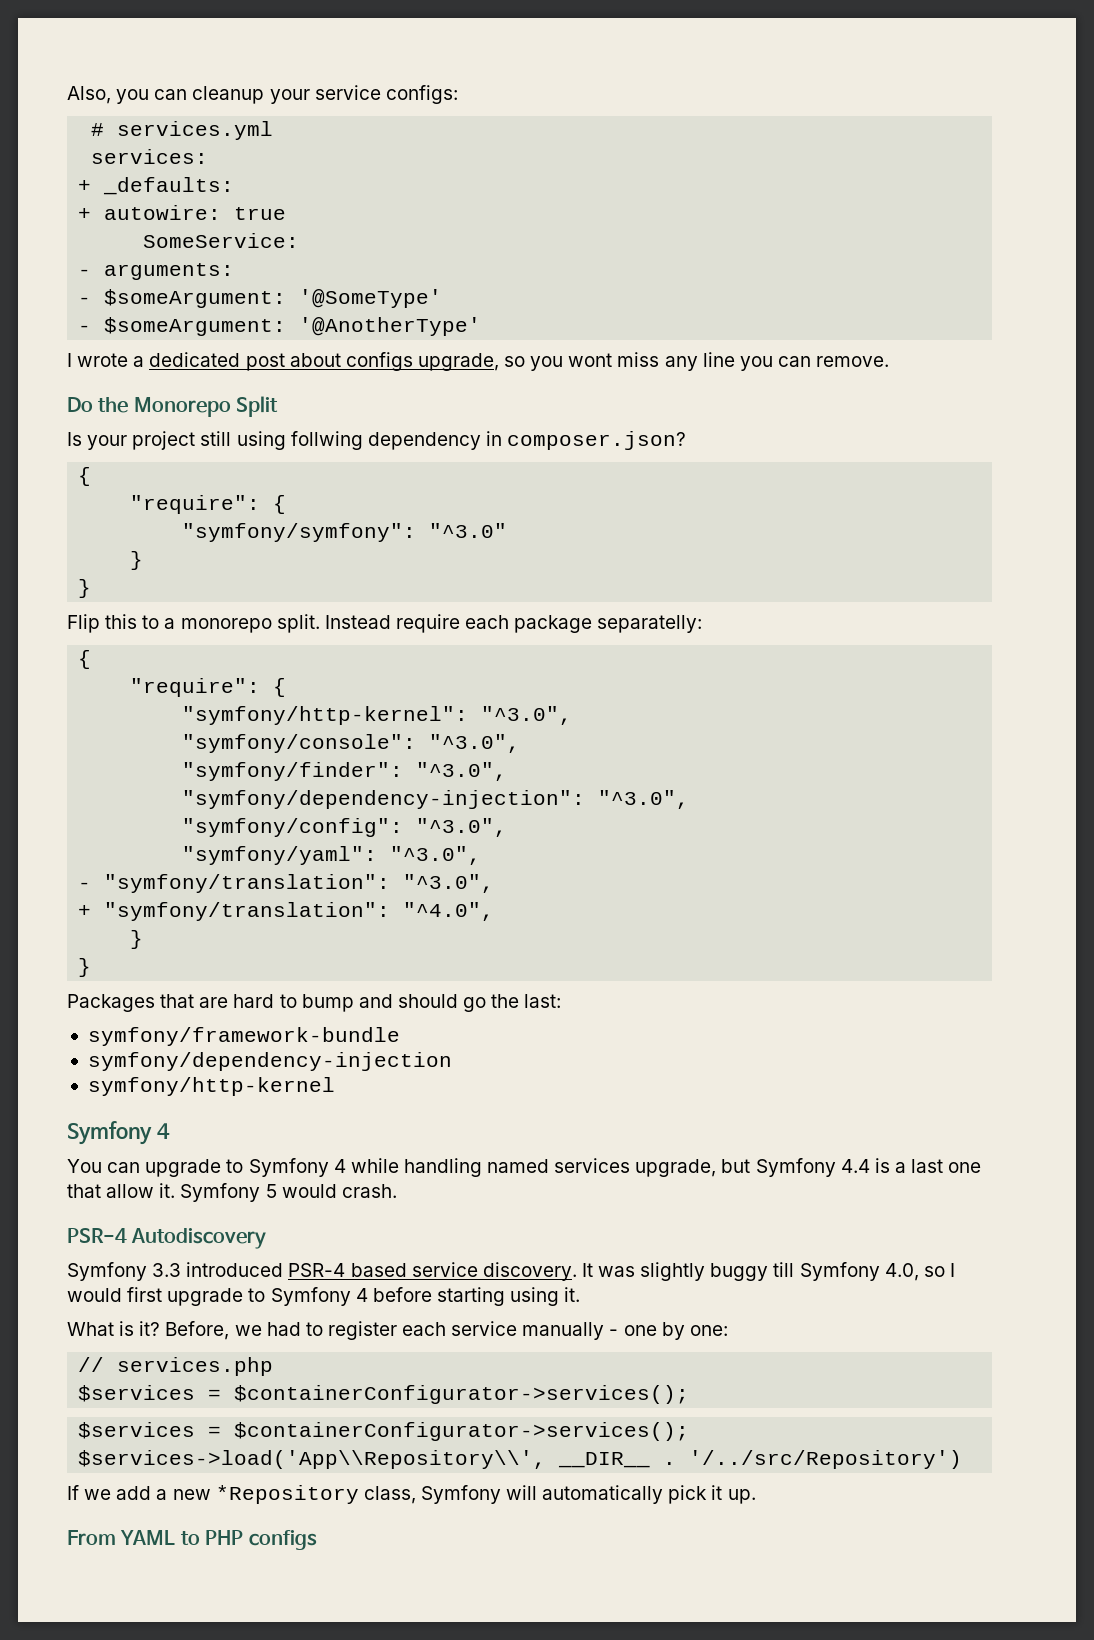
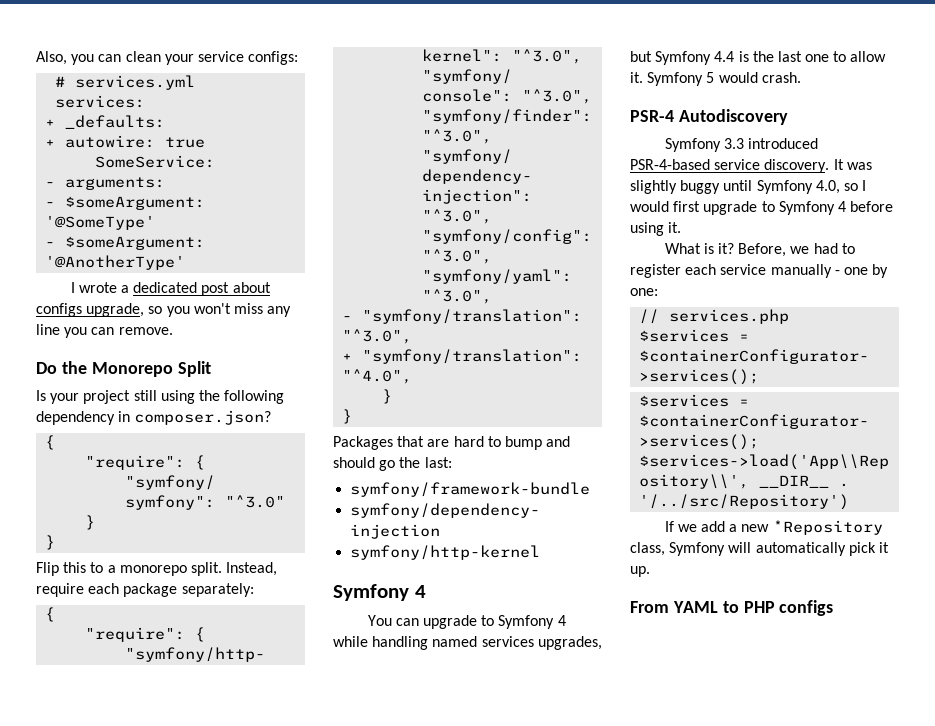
[192,86,265,104] cleanup -> [125,51,161,62] clean
[568,353,613,367] wont -> [193,303,231,314] won't
[290,431,363,450] follwing -> [198,390,285,404] the following
[324,615,391,629] Instead -> [226,562,278,576] Instead,
[597,615,703,633] separatelly: -> [181,583,254,597] separately:
[635,1159,717,1177] upgrade, -> [537,636,602,650] upgrades,
[894,1162,906,1173] a -> [752,51,774,62] the
[67,1184,101,1198] that -> [833,51,847,62] to
[288,1263,407,1277] PSR-4 based -> [630,159,710,170] PSR-4-based
[773,1262,795,1277] till -> [723,180,753,191] until
[436,1287,505,1306] starting -> (894, 206) none

